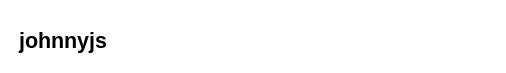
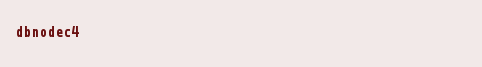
[18,32,107,53] johnnyjs -> [15,26,79,37] dbnodec4

